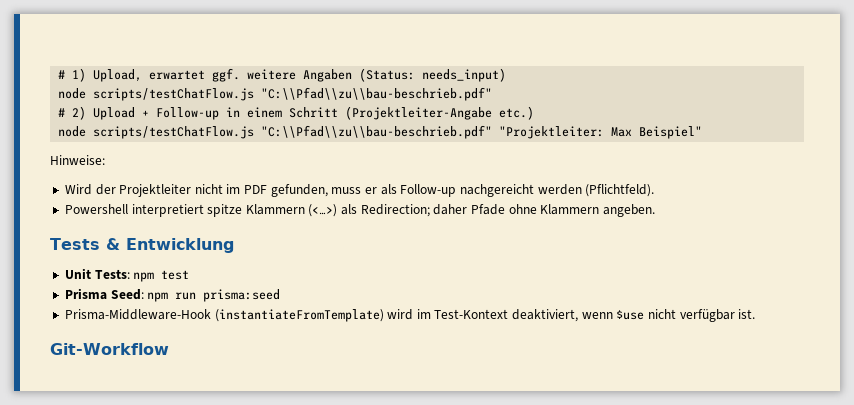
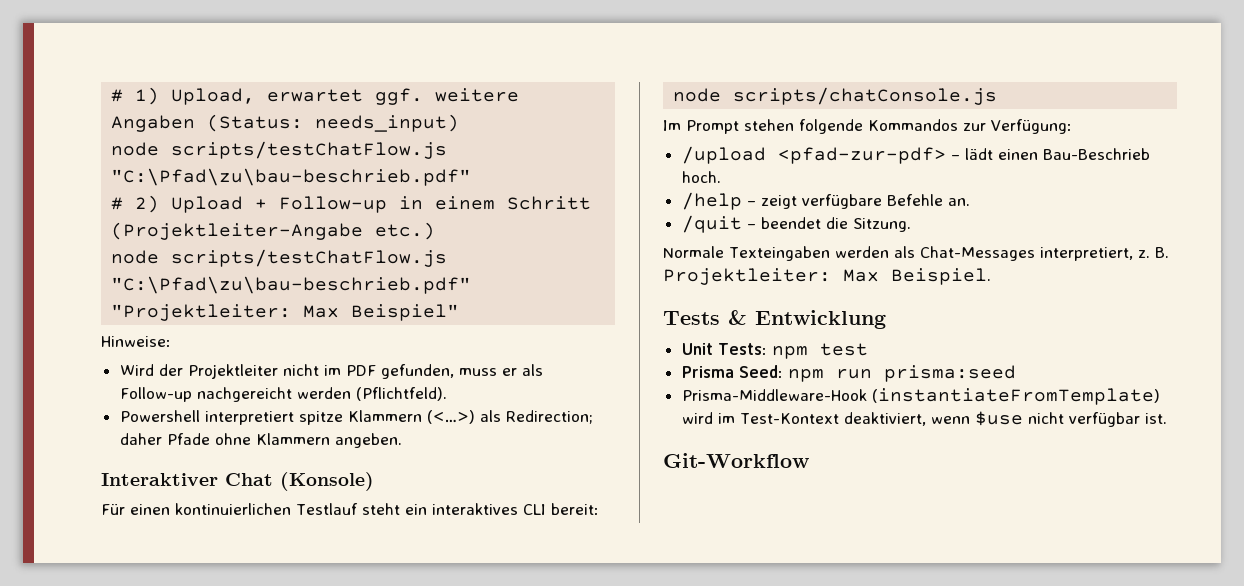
[261,87,493,101] "C:\\Pfad\\zu\\bau-beschrieb.pdf" -> [111,168,472,186] "C:\Pfad\zu\bau-beschrieb.pdf"
[261,125,493,139] "C:\\Pfad\\zu\\bau-beschrieb.pdf" -> [111,276,472,294] "C:\Pfad\zu\bau-beschrieb.pdf"
(655, 210) none -> [101,472,374,491] [101,503,599,515] [673,87,998,105] [663,119,1072,134] [681,146,1150,164] [681,171,721,183] [681,192,970,210] [681,215,911,233] [663,246,1169,261] [663,268,991,285] // Interaktiver Chat (Konsole) // Für einen kontinuierlichen Testlauf steht ein interaktives CLI bereit: // node scripts/chatConsole.js // Im Prompt stehen folgende Kommandos zur Verfügung: // /upload <pfad-zur-pdf> – lädt einen Bau-Beschrieb hoch. // /help – zeigt verfügbare Befehle an. // /quit – beendet die Sitzung. // Normale Texteingaben werden als Chat-Messages interpretiert, z. B. Projektleiter: Max Beispiel.

